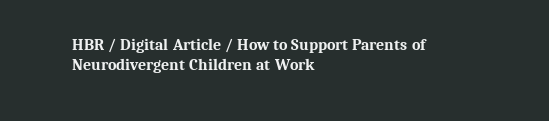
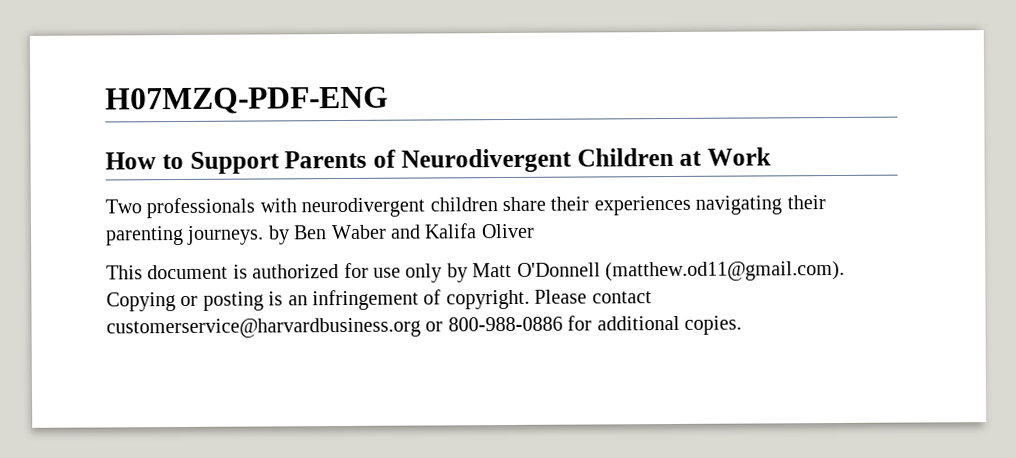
[72,38,233,53] HBR / Digital Article / -> [105,86,389,115] H07MZQ-PDF-ENG //
(315, 64) none -> [105,195,826,219] [105,223,535,246] [106,260,845,283] [106,289,652,312] [106,315,742,339] // Two professionals with neurodivergent children share their experiences navigating their parenting journeys. by Ben Waber and Kalifa Oliver // This document is authorized for use only by Matt O'Donnell (matthew.od11@gmail.com). Copying or posting is an infringement of copyright. Please contact customerservice@harvardbusiness.org or 800-988-0886 for additional copies.

